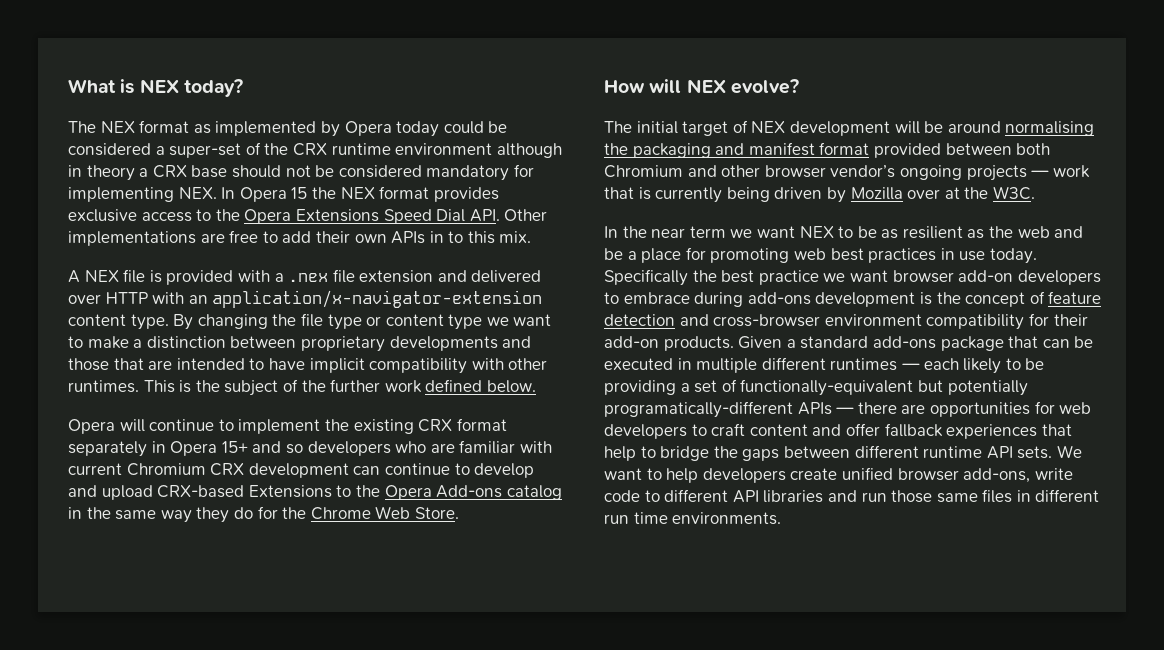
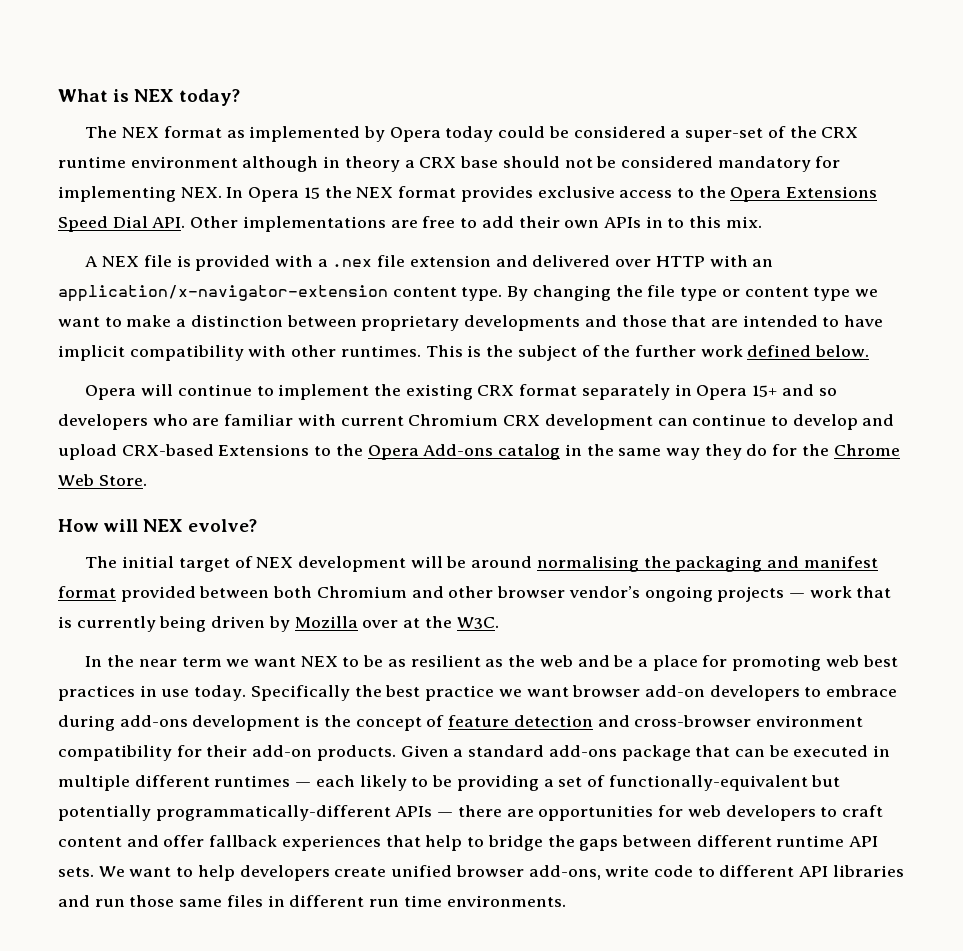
[604,401,793,418] programatically-different -> [155,805,391,821] programmatically-different

